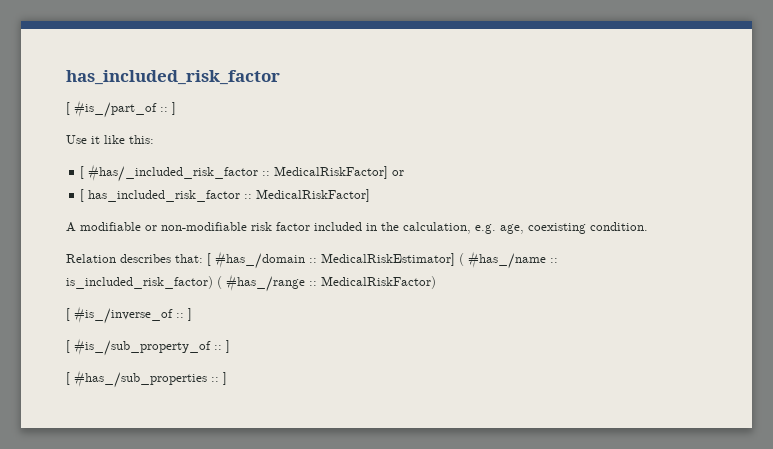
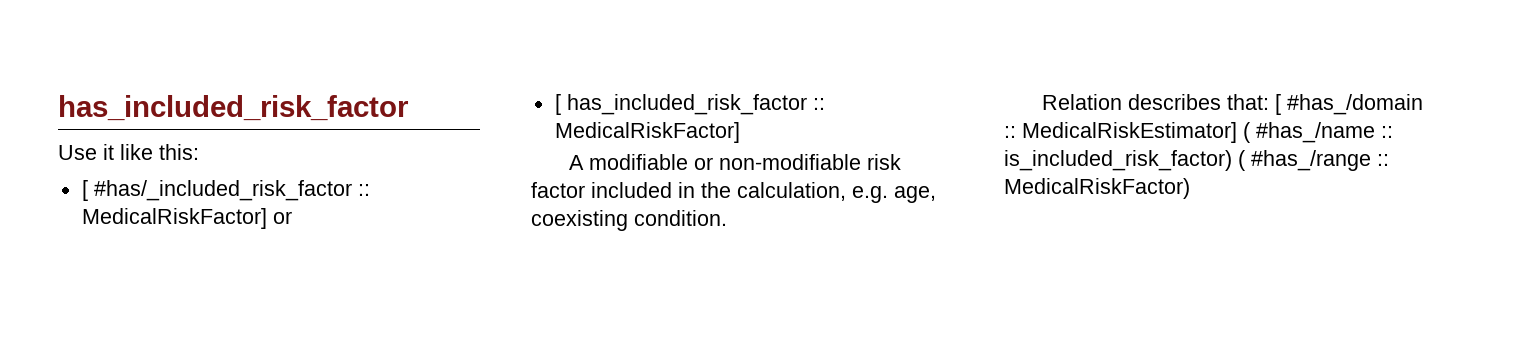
[66,70,280,85] [66,100,176,118] has_included_risk_factor // [ #is_/part_of :: ] -> [58,95,409,121] has_included_risk_factor
[66,306,192,324] [66,338,230,356] [66,370,227,388] // [ #is_/inverse_of :: ] // [ #is_/sub_property_of :: ] // [ #has_/sub_properties :: ] -> (1190, 188) none

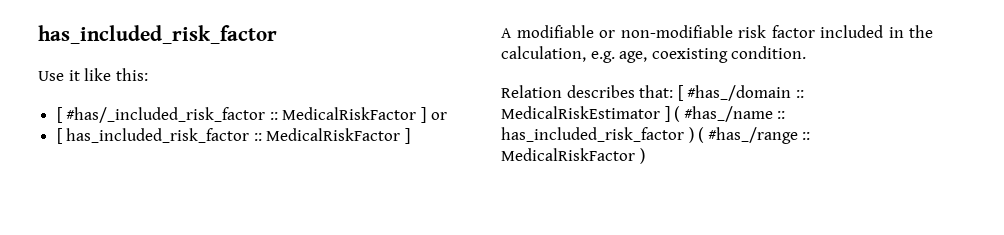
[81,208,267,229] MedicalRiskFactor] -> [282,107,427,123] MedicalRiskFactor ]
[554,122,740,143] MedicalRiskFactor] -> [266,128,411,144] MedicalRiskFactor ]
[1022,122,1237,143] MedicalRiskEstimator] -> [501,106,670,122] MedicalRiskEstimator ]
[1004,150,1232,171] is_included_risk_factor) -> [501,127,694,143] has_included_risk_factor )
[1004,178,1190,199] MedicalRiskFactor) -> [501,148,645,164] MedicalRiskFactor )

